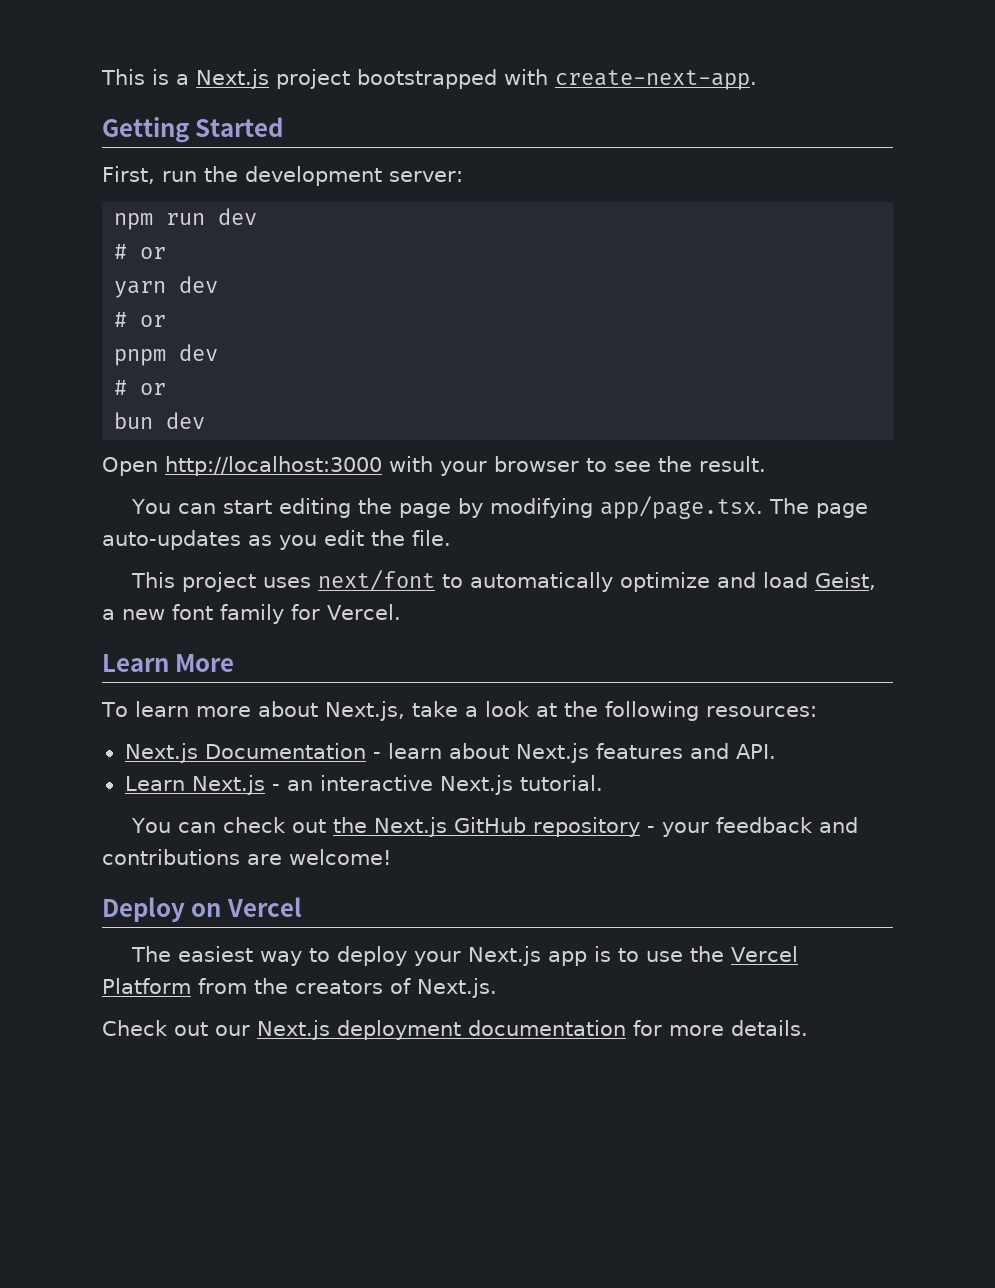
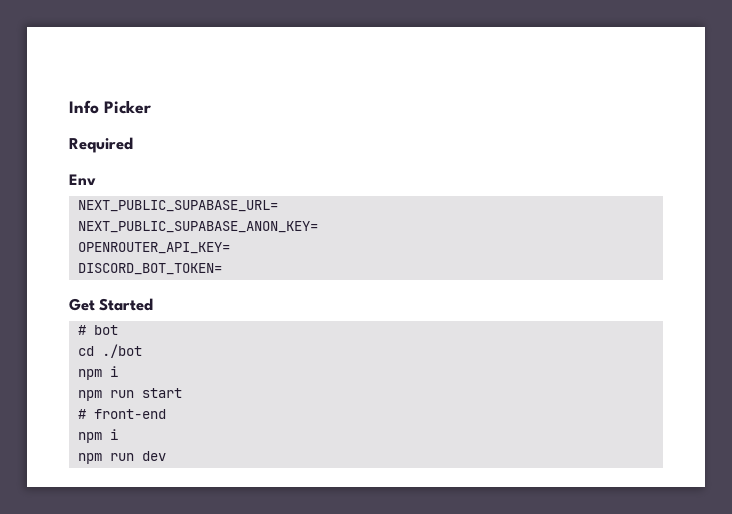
[101,69,757,90] [102,117,284,143] [102,166,463,186] [114,208,258,230] [114,244,167,259] [114,276,219,298] [114,312,167,327] [114,344,219,366] [114,380,167,395] [114,412,206,429] [102,456,766,476] [131,496,869,519] [102,530,451,550] [131,570,877,592] [102,604,401,624] [102,654,235,672] [101,701,817,721] [124,743,776,763] [124,775,603,795] [131,817,859,837] [102,849,391,865] [102,897,302,922] [131,946,799,966] [102,978,497,998] [102,1020,808,1040] This is a Next.js project bootstrapped with create-next-app. // Getting Started // First, run the development server: // npm run dev // # or // yarn dev // # or // pnpm dev // # or // bun dev // Open http://localhost:3000 with your browser to see the result. // You can start editing the page by modifying app/page.tsx. The page auto-updates as you edit the file. // This project uses next/font to automatically optimize and load Geist, a new font family for Vercel. // Learn More // To learn more about Next.js, take a look at the following resources: // Next.js Documentation - learn about Next.js features and API. // Learn Next.js - an interactive Next.js tutorial. // You can check out the Next.js GitHub repository - your feedback and contributions are welcome! // Deploy on Vercel // The easiest way to deploy your Next.js app is to use the Vercel Platform from the creators of Next.js. // Check out our Next.js deployment documentation for more details. -> [69,100,151,114] [69,137,133,153] [69,174,96,185] [78,200,278,212] [78,221,318,233] [78,242,230,254] [78,263,222,275] [69,298,154,311] [78,325,118,335] [78,344,142,358] [78,366,118,380] [78,388,182,401] [78,409,166,419] [78,429,118,443] [78,451,166,464] Info Picker // Required // Env // NEXT_PUBLIC_SUPABASE_URL= // NEXT_PUBLIC_SUPABASE_ANON_KEY= // OPENROUTER_API_KEY= // DISCORD_BOT_TOKEN= // Get Started // # bot // cd ./bot // npm i // npm run start // # front-end // npm i // npm run dev

